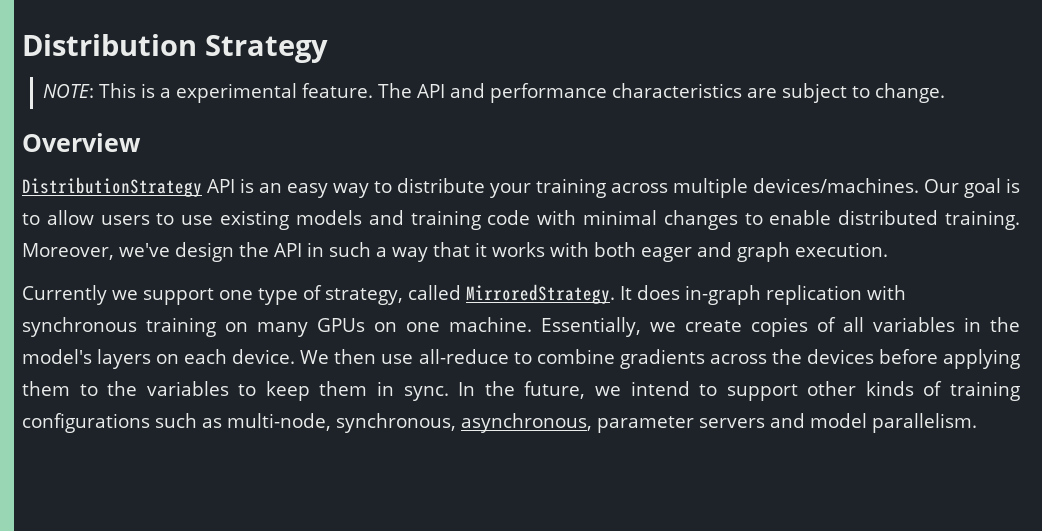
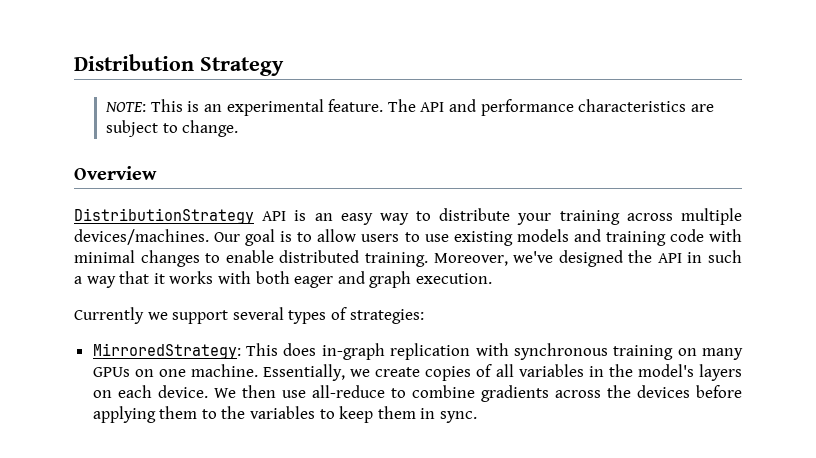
[159,88,171,98] a -> [204,104,223,112] an
[175,242,234,262] design -> [558,250,623,267] designed
[219,284,632,305] one type of strategy, called MirroredStrategy. It -> [232,307,424,324] [92,343,279,359] several types of strategies: // MirroredStrategy: This
[458,381,1020,401] [22,413,977,433] In the future, we intend to support other kinds of training configurations such as multi-node, synchronous, asynchronous, parameter servers and model parallelism. -> (478, 417) none

